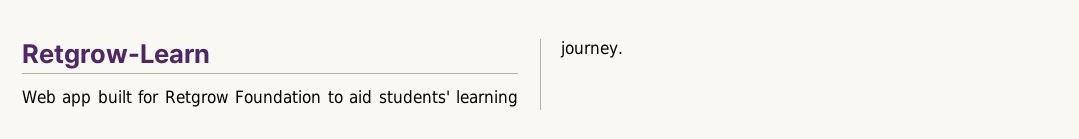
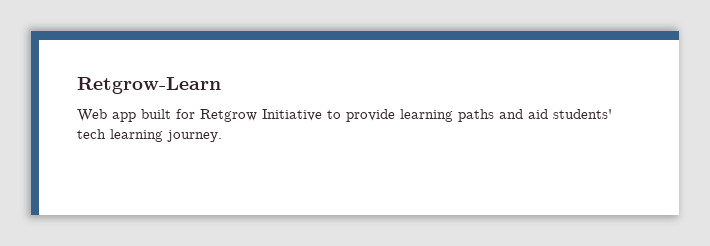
[235,90,343,104] Foundation to -> [262,109,523,122] Initiative to provide learning paths and
(450, 97) none -> [77,129,106,139] tech

